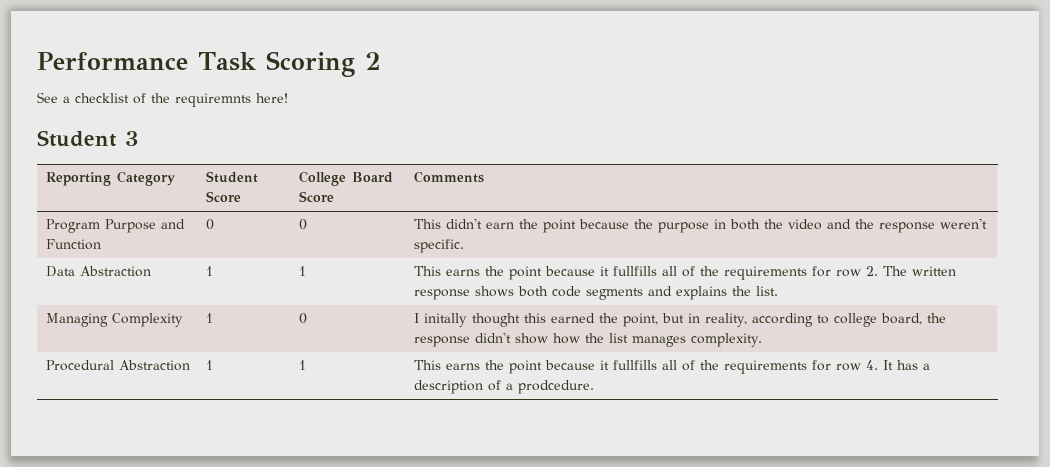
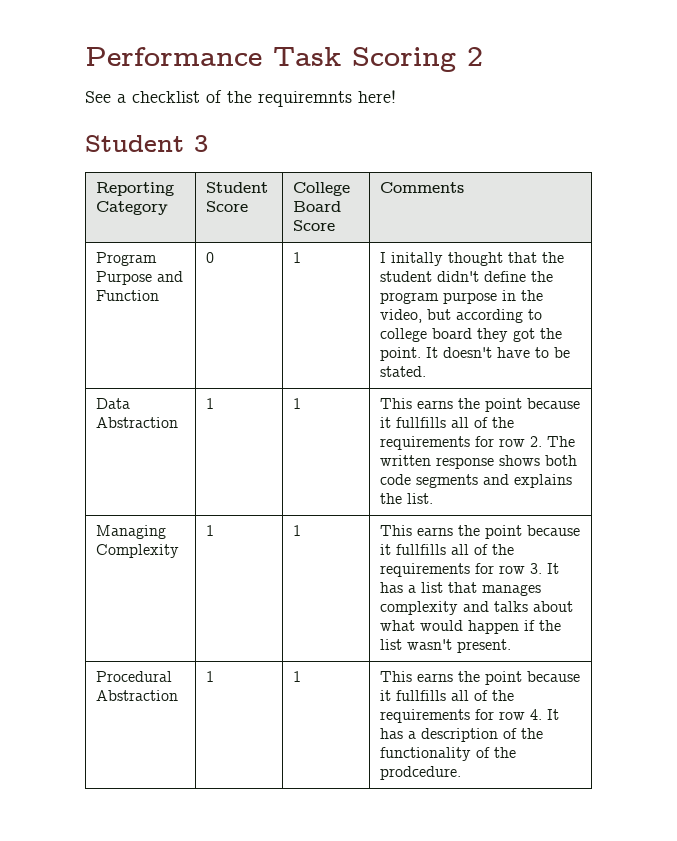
[298,219,307,230] [413,218,987,233] [413,239,464,253] 0 | This didn't earn the point because the purpose in both the video and the response weren't specific. -> [293,252,302,263] [380,252,565,266] [380,271,554,282] [380,290,544,304] [380,309,543,323] [380,328,563,342] [380,347,571,361] [380,366,427,377] 1 | I initally thought that the student didn't define the program purpose in the video, but according to college board they got the point. It doesn't have to be stated.
[298,313,307,324] [413,313,947,327] [413,332,763,347] 0 | I initally thought this earned the point, but in reality, according to college board, the response didn't show how the list manages complexity. -> [293,525,302,536] [380,525,581,539] [380,544,515,555] [380,563,560,577] [380,582,542,596] [380,601,574,615] [380,620,562,634] [380,639,512,653] 1 | This earns the point because it fullfills all of the requirements for row 3. It has a list that manages complexity and talks about what would happen if the list wasn't present.
[505,383,513,390] a -> [521,728,544,739] [380,747,517,761] the functionality of the

